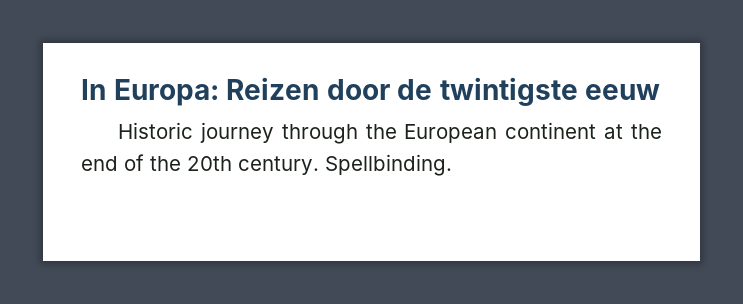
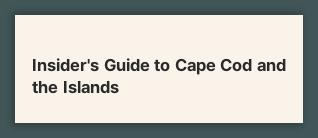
[81,77,661,106] [118,122,663,144] [81,154,452,176] In Europa: Reizen door de twintigste eeuw // Historic journey through the European continent at the end of the 20th century. Spellbinding. -> [32,58,286,75] [32,80,119,94] Insider's Guide to Cape Cod and the Islands

